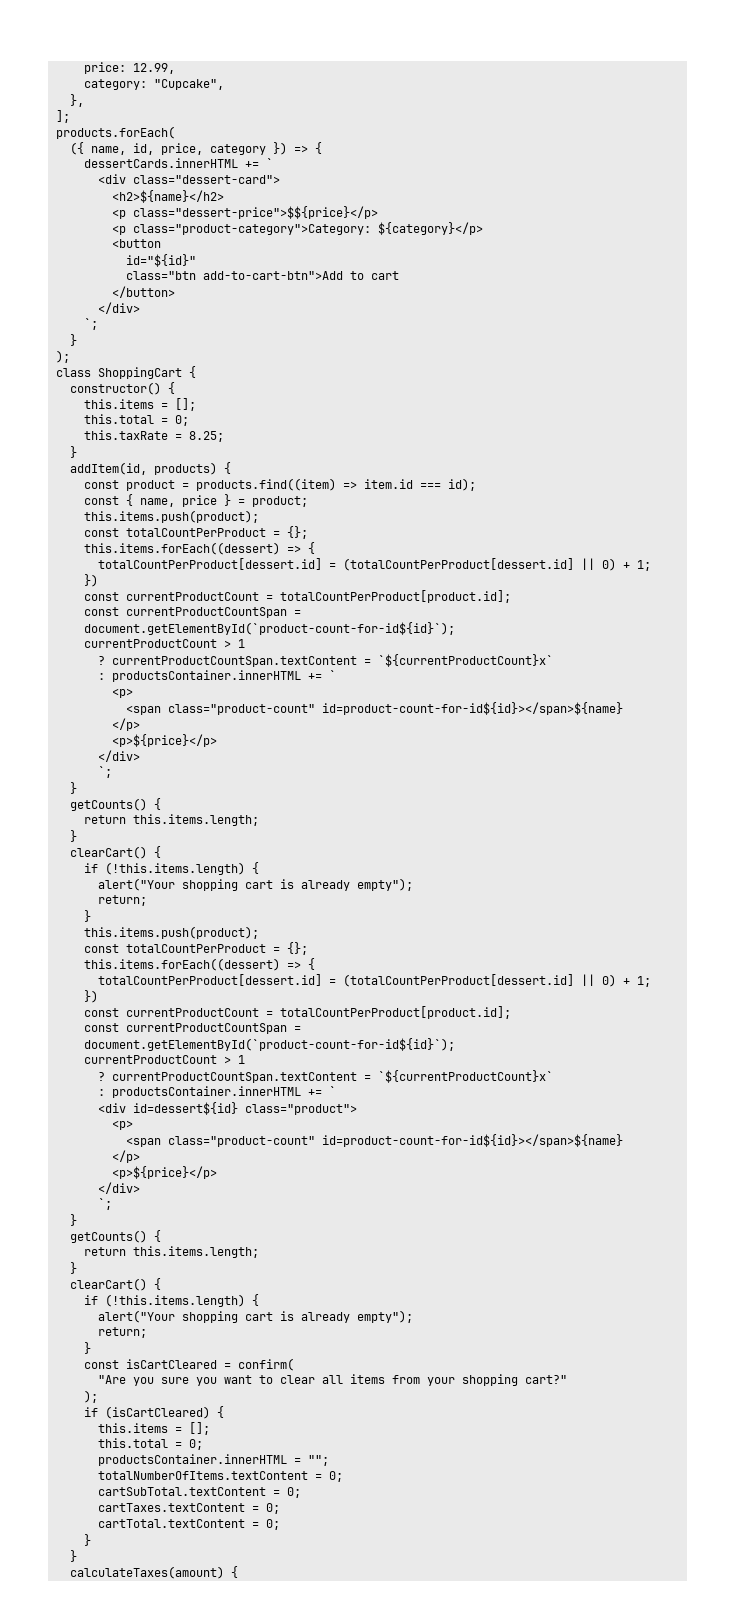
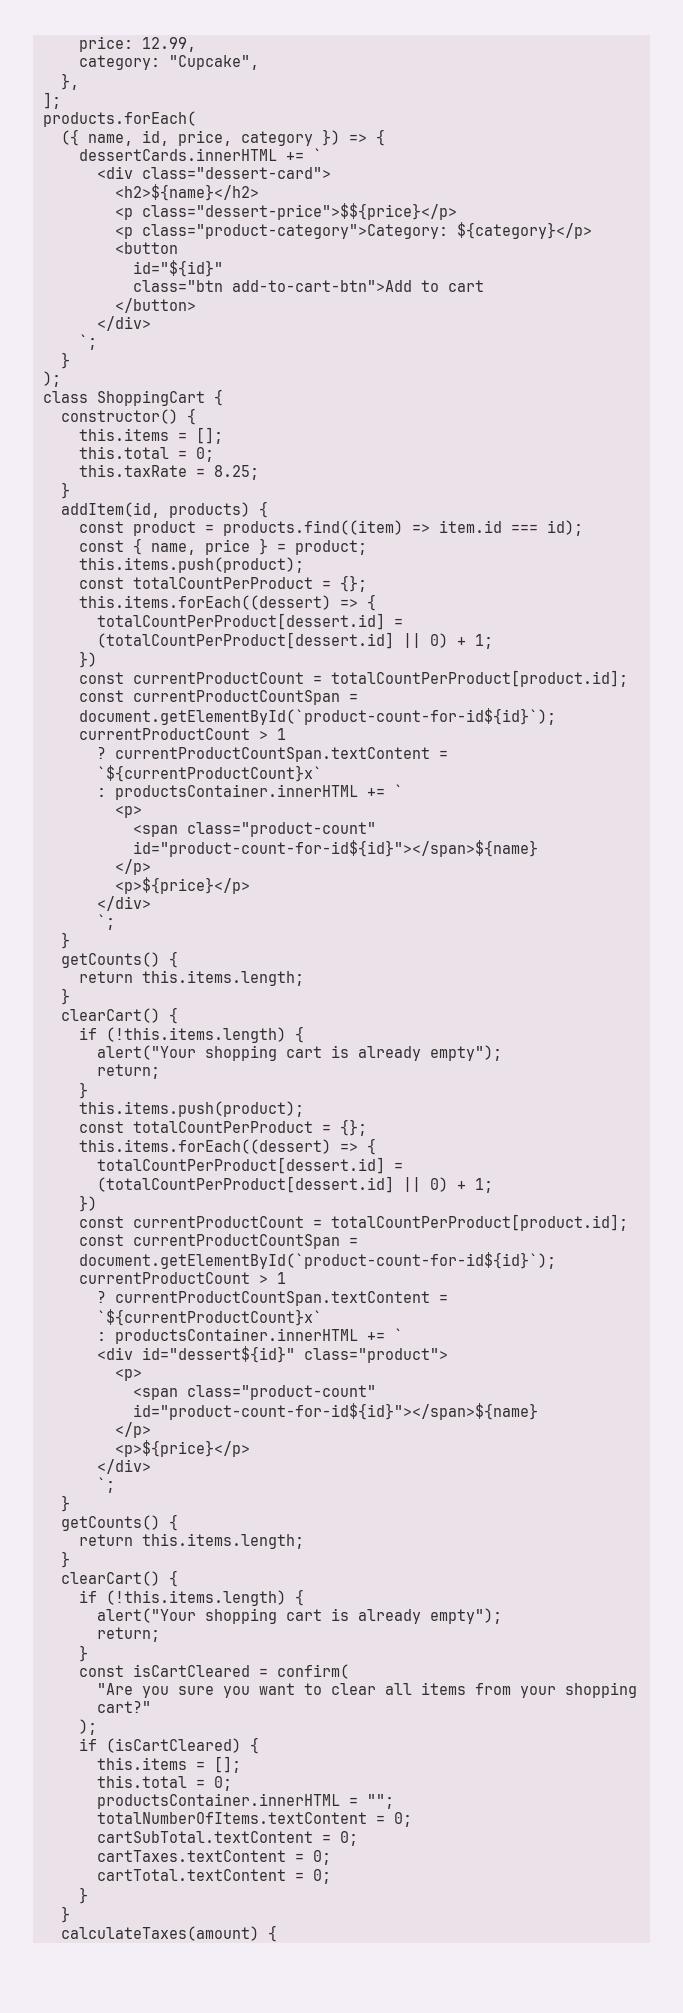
[322,702,624,715] id=product-count-for-id${id}></span>${name} -> [132,840,538,857] id="product-count-for-id${id}"></span>${name}
[133,1102,239,1115] id=dessert${id} -> [141,1346,295,1363] id="dessert${id}"
[322,1134,624,1147] id=product-count-for-id${id}></span>${name} -> [132,1403,538,1420] id="product-count-for-id${id}"></span>${name}

